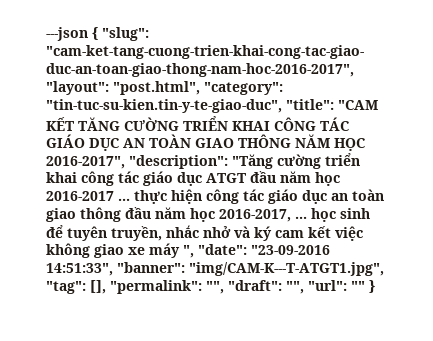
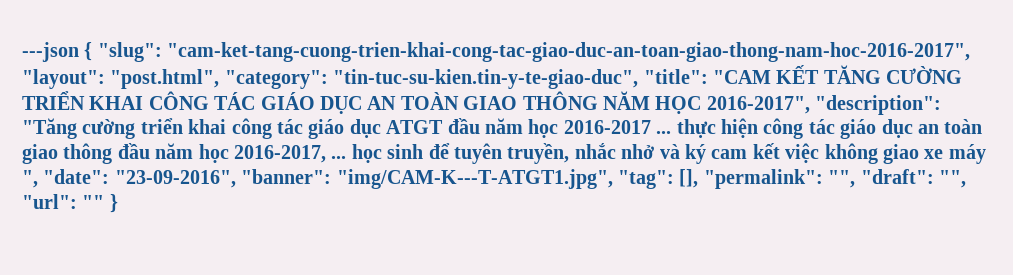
[251,245,330,255] [46,263,113,276] "23-09-2016 14:51:33", -> [114,170,236,188] "23-09-2016",

